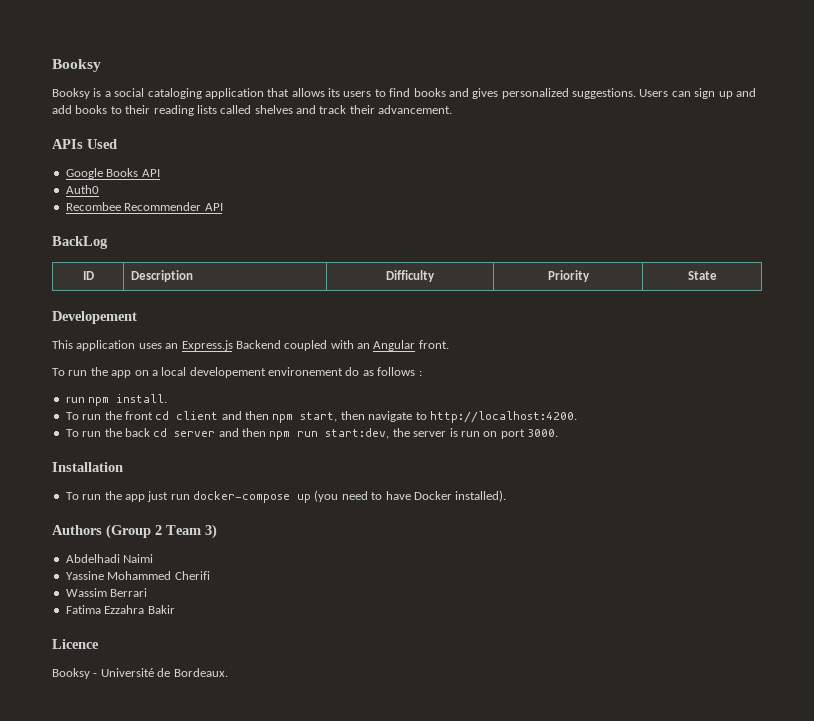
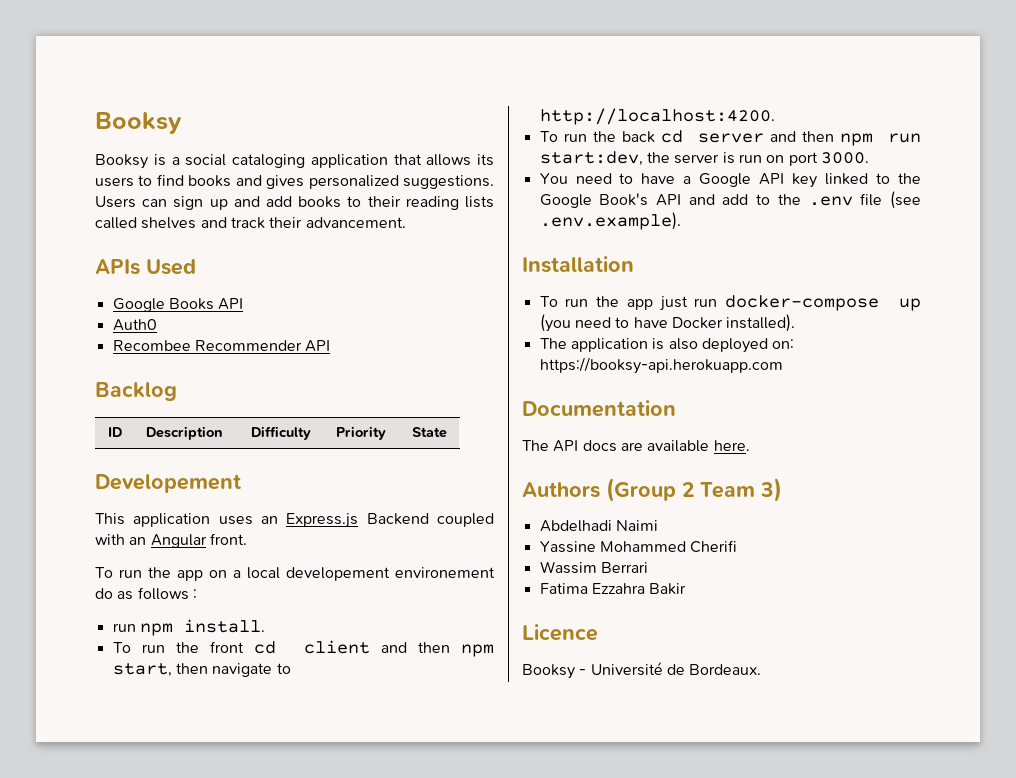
[52,236,108,249] BackLog -> [95,382,177,401] Backlog
(558, 433) none -> [539,173,921,188] [539,191,921,209] [539,212,681,230] // You need to have a Google API key linked to the Google Book's API and add to the .env file (see .env.example).
(507, 496) none -> [539,338,795,353] [539,357,783,374] [522,400,676,417] [522,440,750,452] // The application is also deployed on: https://booksy-api.herokuapp.com // Documentation // The API docs are available here.

